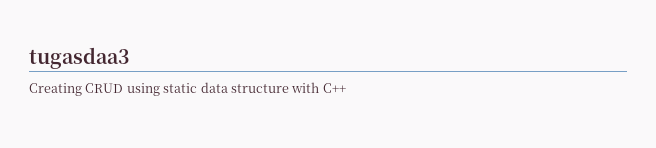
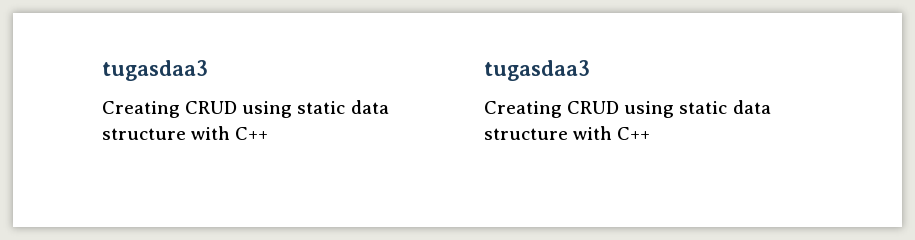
[29,47,130,69] [29,82,346,96] tugasdaa3 // Creating CRUD using static data structure with C++ -> [102,60,208,81] [102,100,389,118] [102,126,269,140] [484,60,590,81] [484,100,771,118] [484,126,651,140] tugasdaa3 // Creating CRUD using static data structure with C++ // tugasdaa3 // Creating CRUD using static data structure with C++

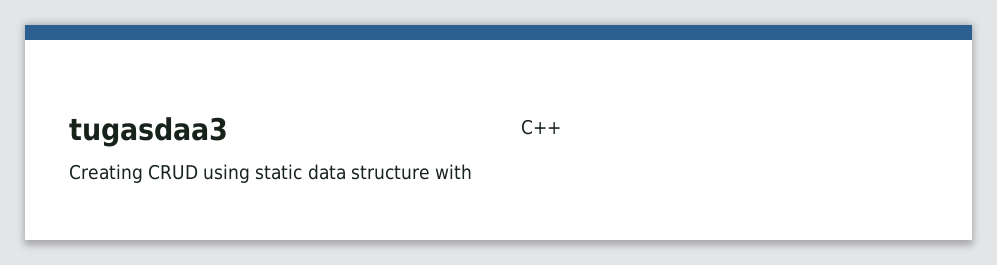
[102,60,208,81] [102,100,389,118] [102,126,269,140] [484,60,590,81] [484,100,771,118] [484,126,651,140] tugasdaa3 // Creating CRUD using static data structure with C++ // tugasdaa3 // Creating CRUD using static data structure with C++ -> [69,117,228,147] [69,164,472,183] [521,119,561,135] tugasdaa3 // Creating CRUD using static data structure with C++

